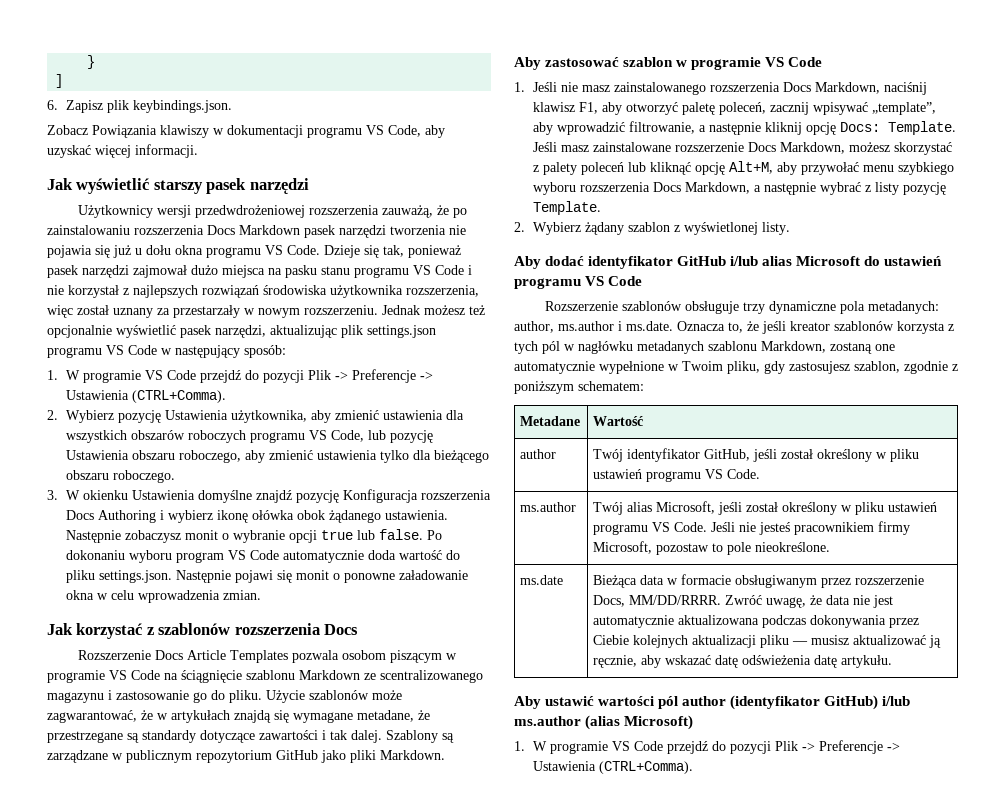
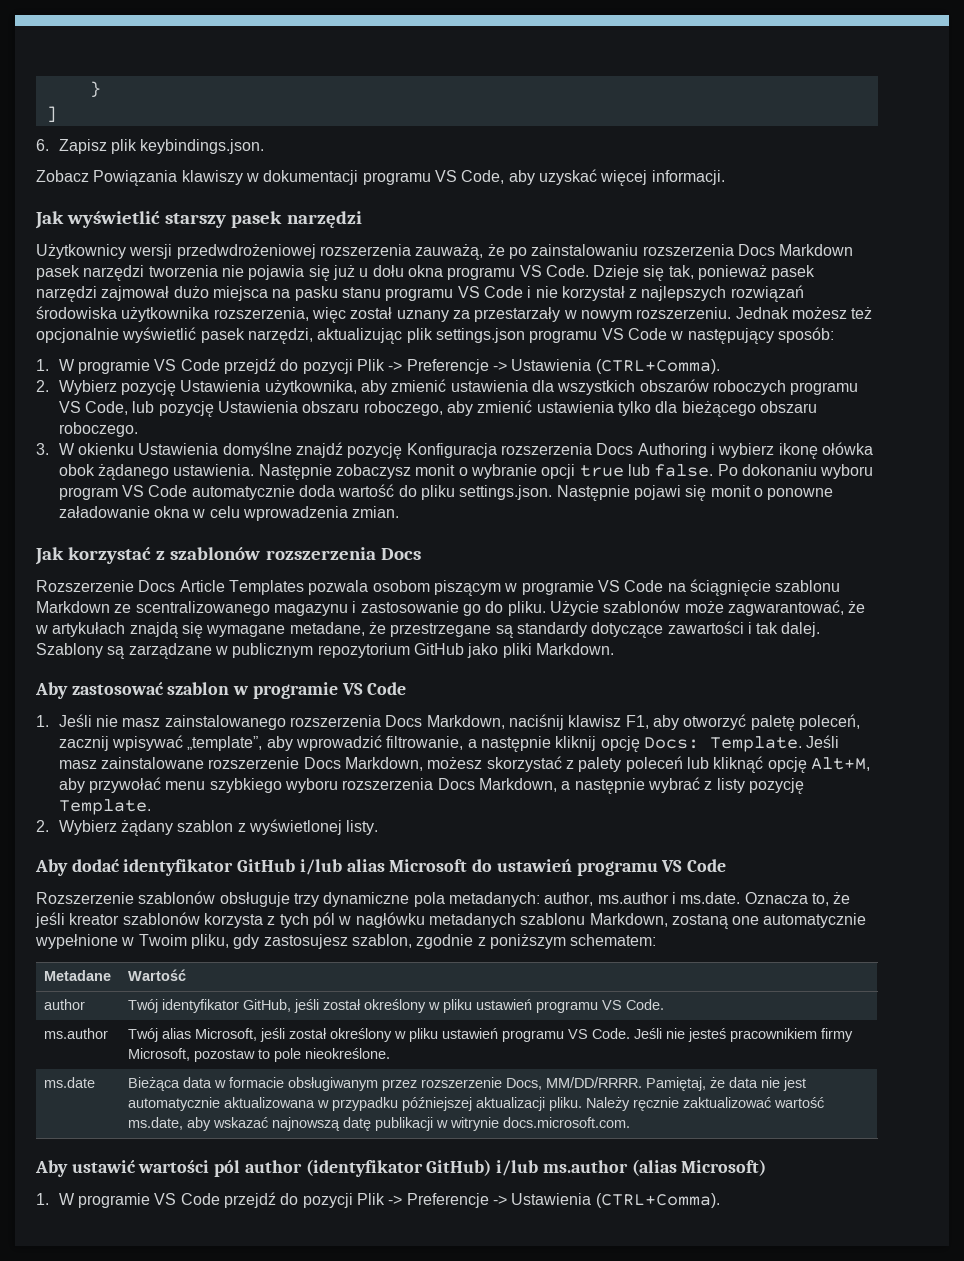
[725,595,807,608] Zwróć uwagę, -> [646,1077,707,1091] Pamiętaj,
[762,615,920,628] [593,635,942,648] [593,655,893,668] podczas dokonywania przez Ciebie kolejnych aktualizacji pliku — musisz aktualizować ją ręcznie, aby wskazać datę odświeżenia datę artykułu. -> [317,1097,825,1111] [128,1117,631,1131] w przypadku późniejszej aktualizacji pliku. Należy ręcznie zaktualizować wartość ms.date, aby wskazać najnowszą datę publikacji w witrynie docs.microsoft.com.

